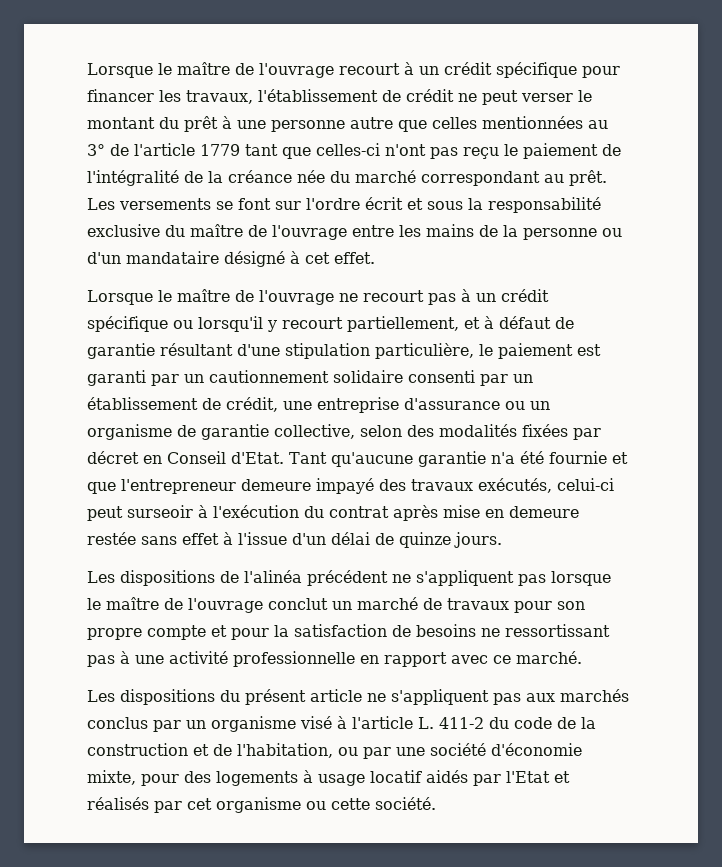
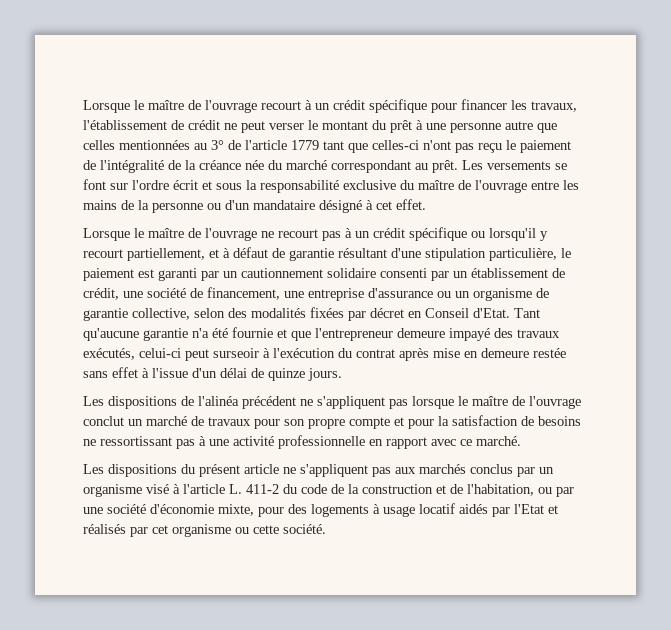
(312, 405) none -> [147,287,304,300] société de financement, une

